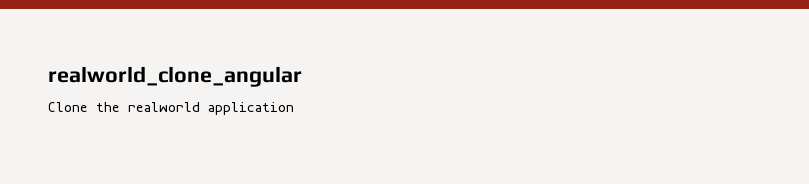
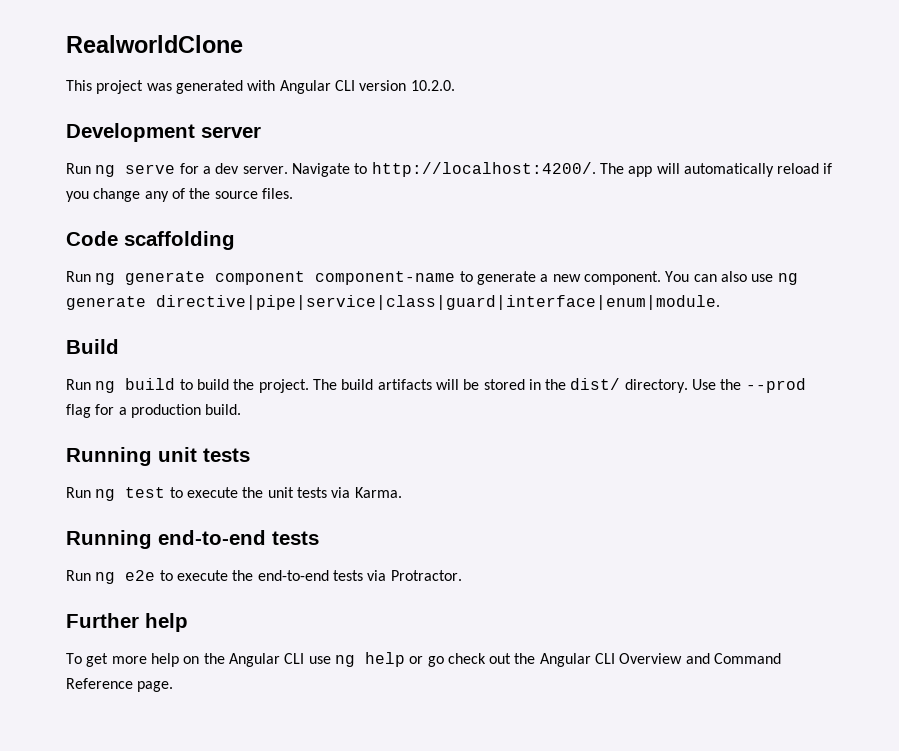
[48,66,302,87] [48,102,294,115] realworld_clone_angular // Clone the realworld application -> [66,35,243,53] [66,80,455,94] [66,123,261,142] [66,162,833,177] [66,188,293,202] [66,231,235,250] [66,271,798,285] [66,295,720,310] [66,339,119,354] [66,378,806,393] [66,404,242,418] [66,447,250,466] [66,487,402,501] [66,530,319,549] [66,570,462,584] [66,613,188,632] [66,652,782,667] [66,678,174,692] RealworldClone // This project was generated with Angular CLI version 10.2.0. // Development server // Run ng serve for a dev server. Navigate to http://localhost:4200/. The app will automatically reload if you change any of the source files. // Code scaffolding // Run ng generate component component-name to generate a new component. You can also use ng generate directive|pipe|service|class|guard|interface|enum|module. // Build // Run ng build to build the project. The build artifacts will be stored in the dist/ directory. Use the --prod flag for a production build. // Running unit tests // Run ng test to execute the unit tests via Karma. // Running end-to-end tests // Run ng e2e to execute the end-to-end tests via Protractor. // Further help // To get more help on the Angular CLI use ng help or go check out the Angular CLI Overview and Command Reference page.

